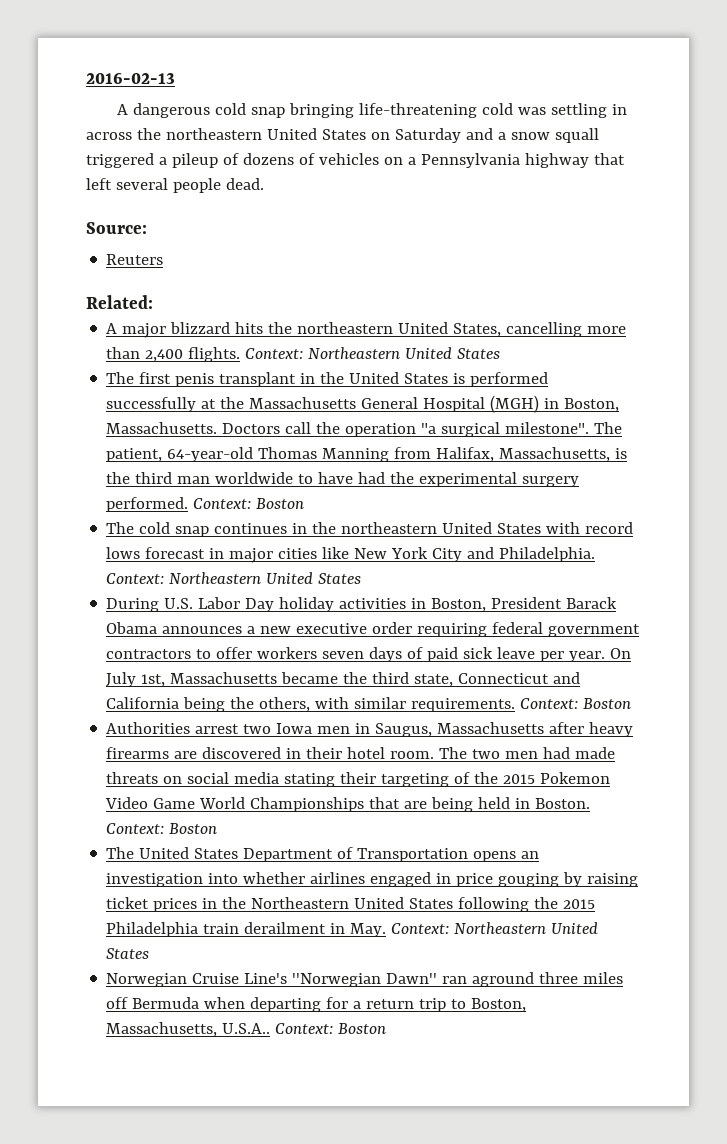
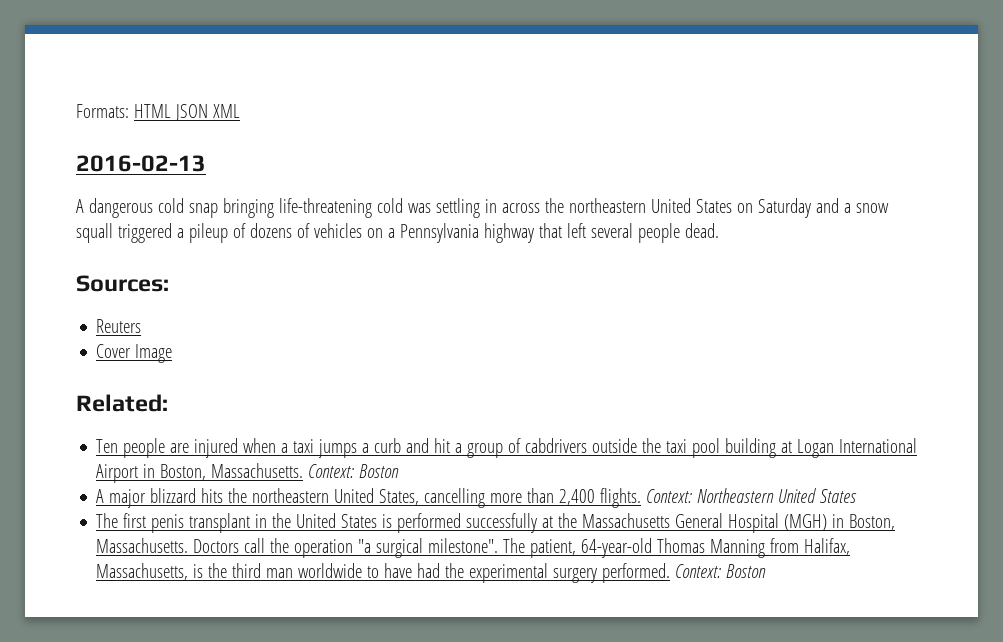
(86, 78) none -> [76,104,240,121] Formats: HTML JSON XML //
[86,222,147,234] Source: -> [76,275,169,292] Sources:
(164, 259) none -> [96,344,173,363] // Cover Image
(153, 302) none -> [96,438,918,458] [96,463,400,483] // Ten people are injured when a taxi jumps a curb and hit a group of cabdrivers outside the taxi pool building at Logan International Airport in Boston, Massachusetts. Context: Boston
[106,522,634,537] [106,547,596,563] [106,572,362,584] [106,597,618,612] [106,622,641,637] [106,647,632,662] [106,672,581,687] [106,697,632,712] [106,722,634,737] [106,747,616,759] [106,772,611,787] [105,797,591,812] [106,823,218,834] [106,847,540,862] [106,872,639,887] [106,897,596,912] [106,922,599,937] [106,948,150,959] [106,972,624,987] [106,997,527,1012] [106,1022,387,1037] // The cold snap continues in the northeastern United States with record lows forecast in major cities like New York City and Philadelphia. Context: Northeastern United States // During U.S. Labor Day holiday activities in Boston, President Barack Obama announces a new executive order requiring federal government contractors to offer workers seven days of paid sick leave per year. On July 1st, Massachusetts became the third state, Connecticut and California being the others, with similar requirements. Context: Boston // Authorities arrest two Iowa men in Saugus, Massachusetts after heavy firearms are discovered in their hotel room. The two men had made threats on social media stating their targeting of the 2015 Pokemon Video Game World Championships that are being held in Boston. Context: Boston // The United States Department of Transportation opens an investigation into whether airlines engaged in price gouging by raising ticket prices in the Northeastern United States following the 2015 Philadelphia train derailment in May. Context: Northeastern United States // Norwegian Cruise Line's ''Norwegian Dawn'' ran aground three miles off Bermuda when departing for a return trip to Boston, Massachusetts, U.S.A.. Context: Boston -> (767, 571) none

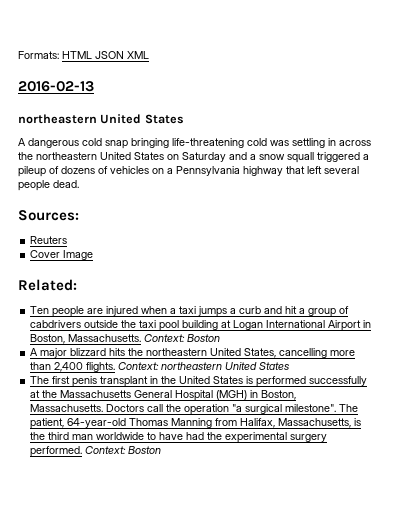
(206, 163) none -> [18,114,184,124] // northeastern United States
[697,488,775,503] Northeastern -> [161,362,223,370] northeastern

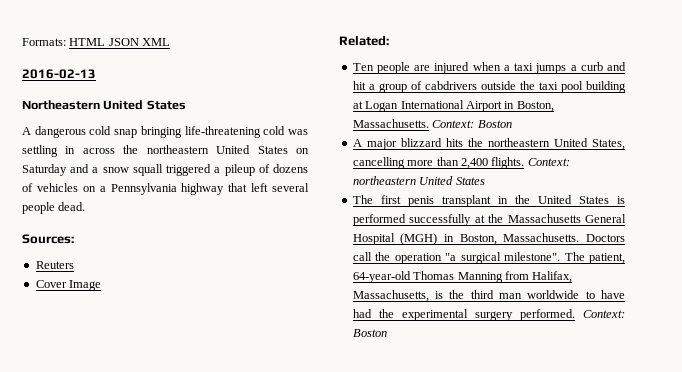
[18,114,97,124] northeastern -> [22,100,100,110] Northeastern

